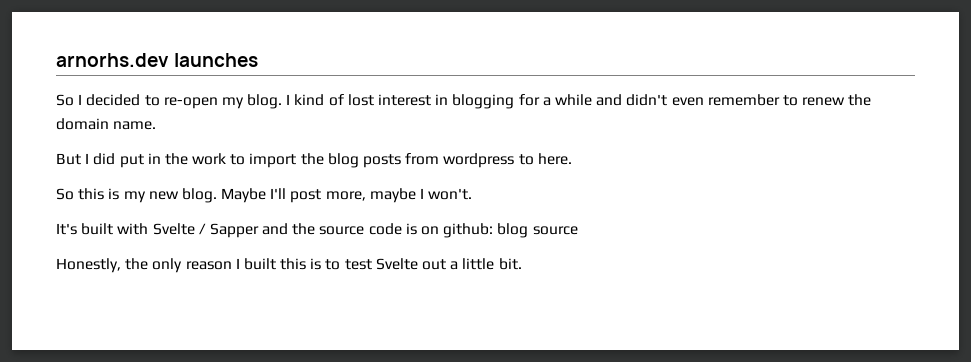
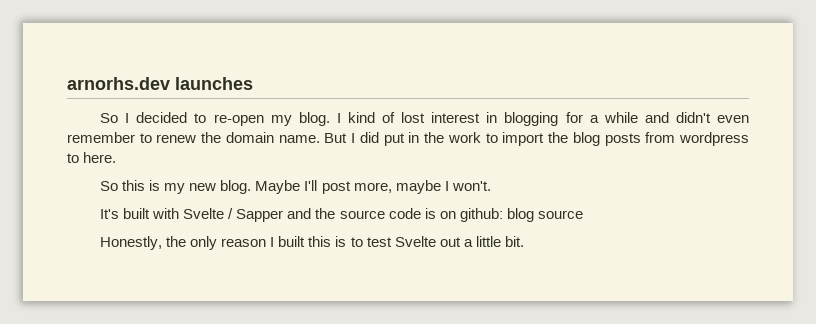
(157, 125) // -> (320, 139) none

